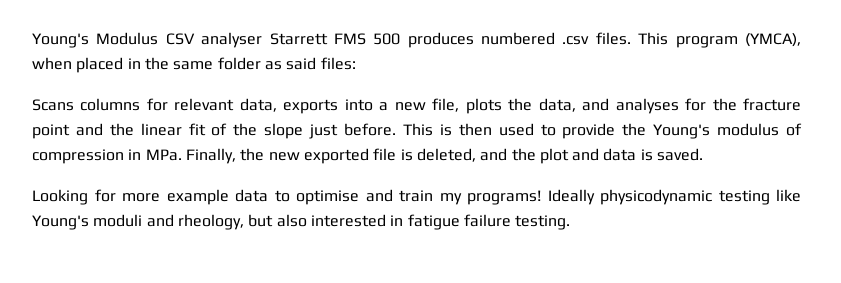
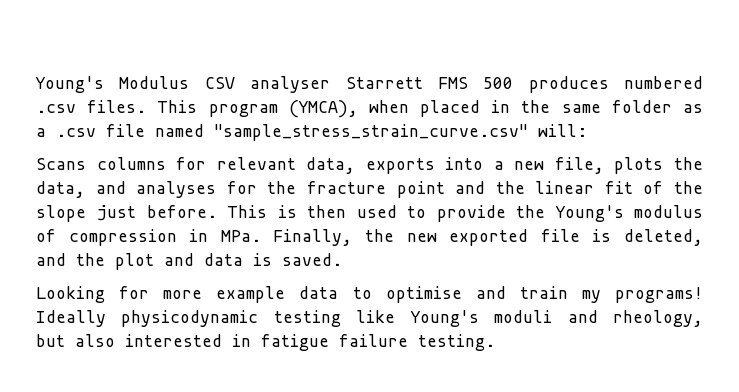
[286,57,356,70] said files: -> [36,124,587,141] a .csv file named "sample_stress_strain_curve.csv" will:

